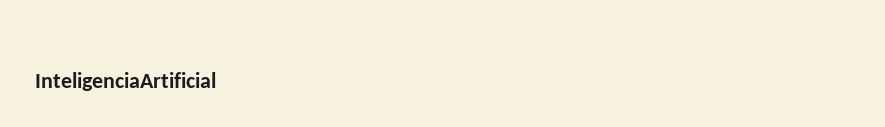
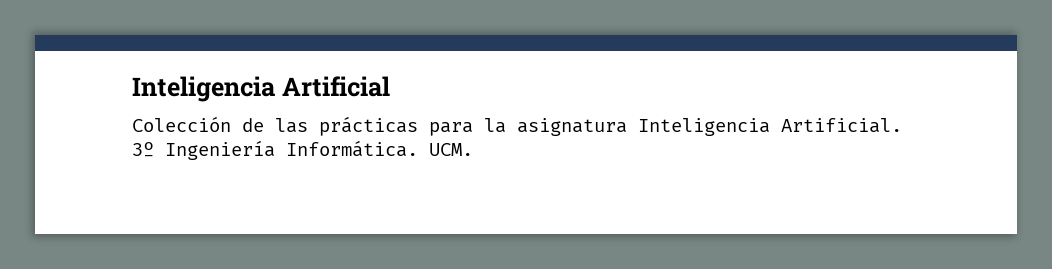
[35,72,216,91] InteligenciaArtificial -> [132,76,390,102] [132,116,902,136] [132,140,473,160] Inteligencia Artificial // Colección de las prácticas para la asignatura Inteligencia Artificial. 3º Ingeniería Informática. UCM.

